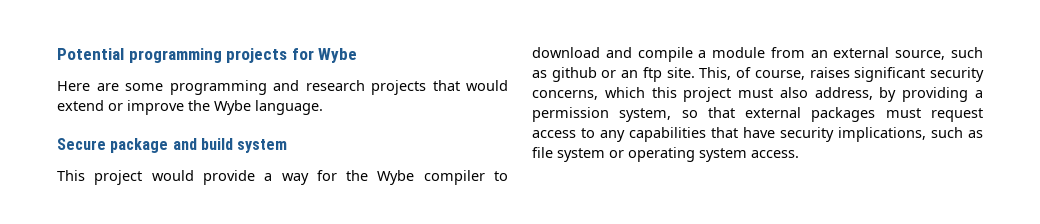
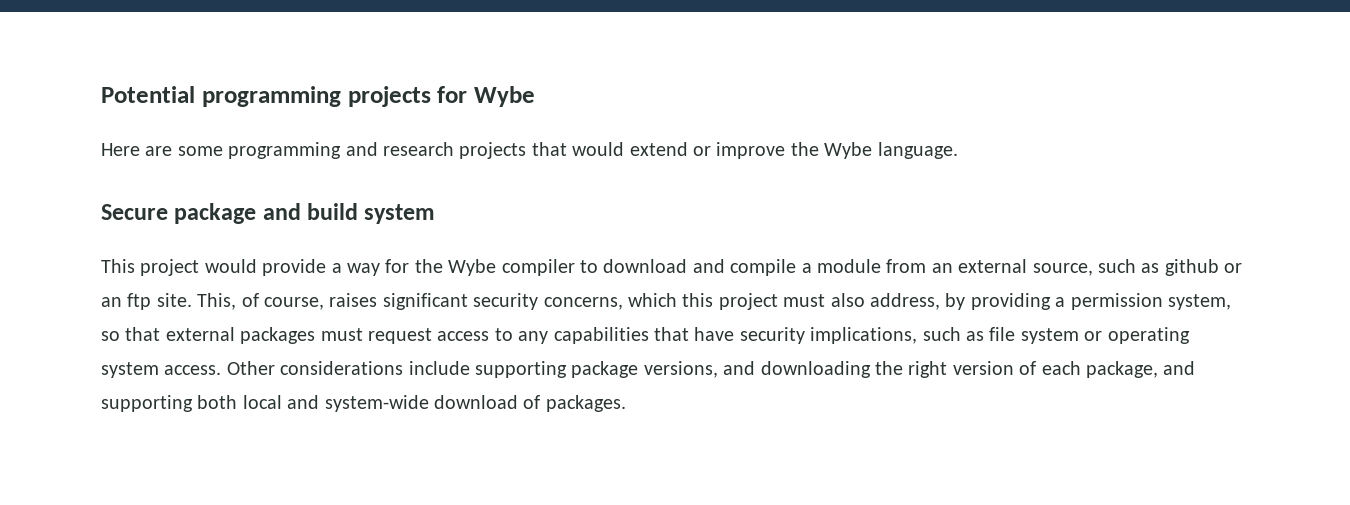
(799, 154) none -> [226,361,1196,378] [101,395,626,412] Other considerations include supporting package versions, and downloading the right version of each package, and supporting both local and system-wide download of packages.

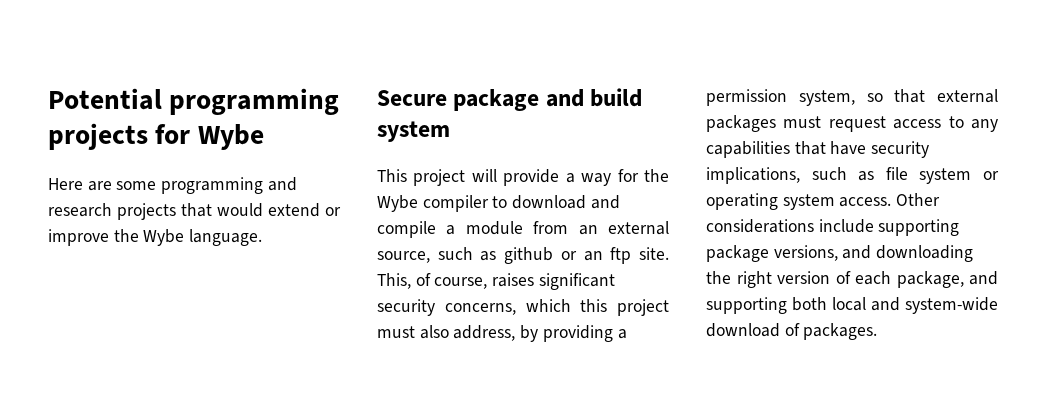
[204,259,257,273] would -> [471,169,497,182] will

